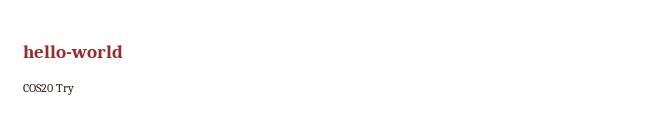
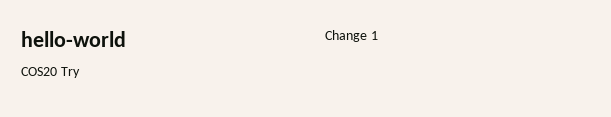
(75, 89) none -> [325,30,378,42] // Change 1

